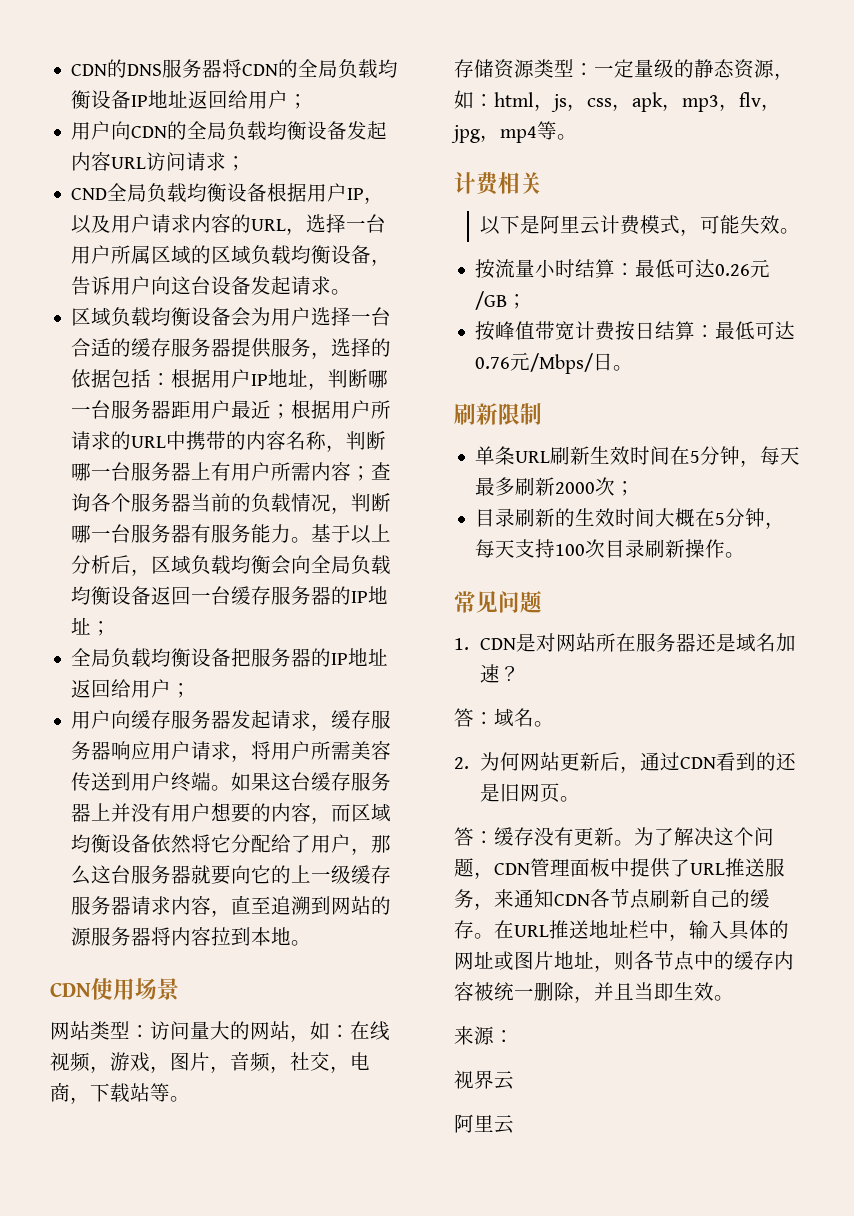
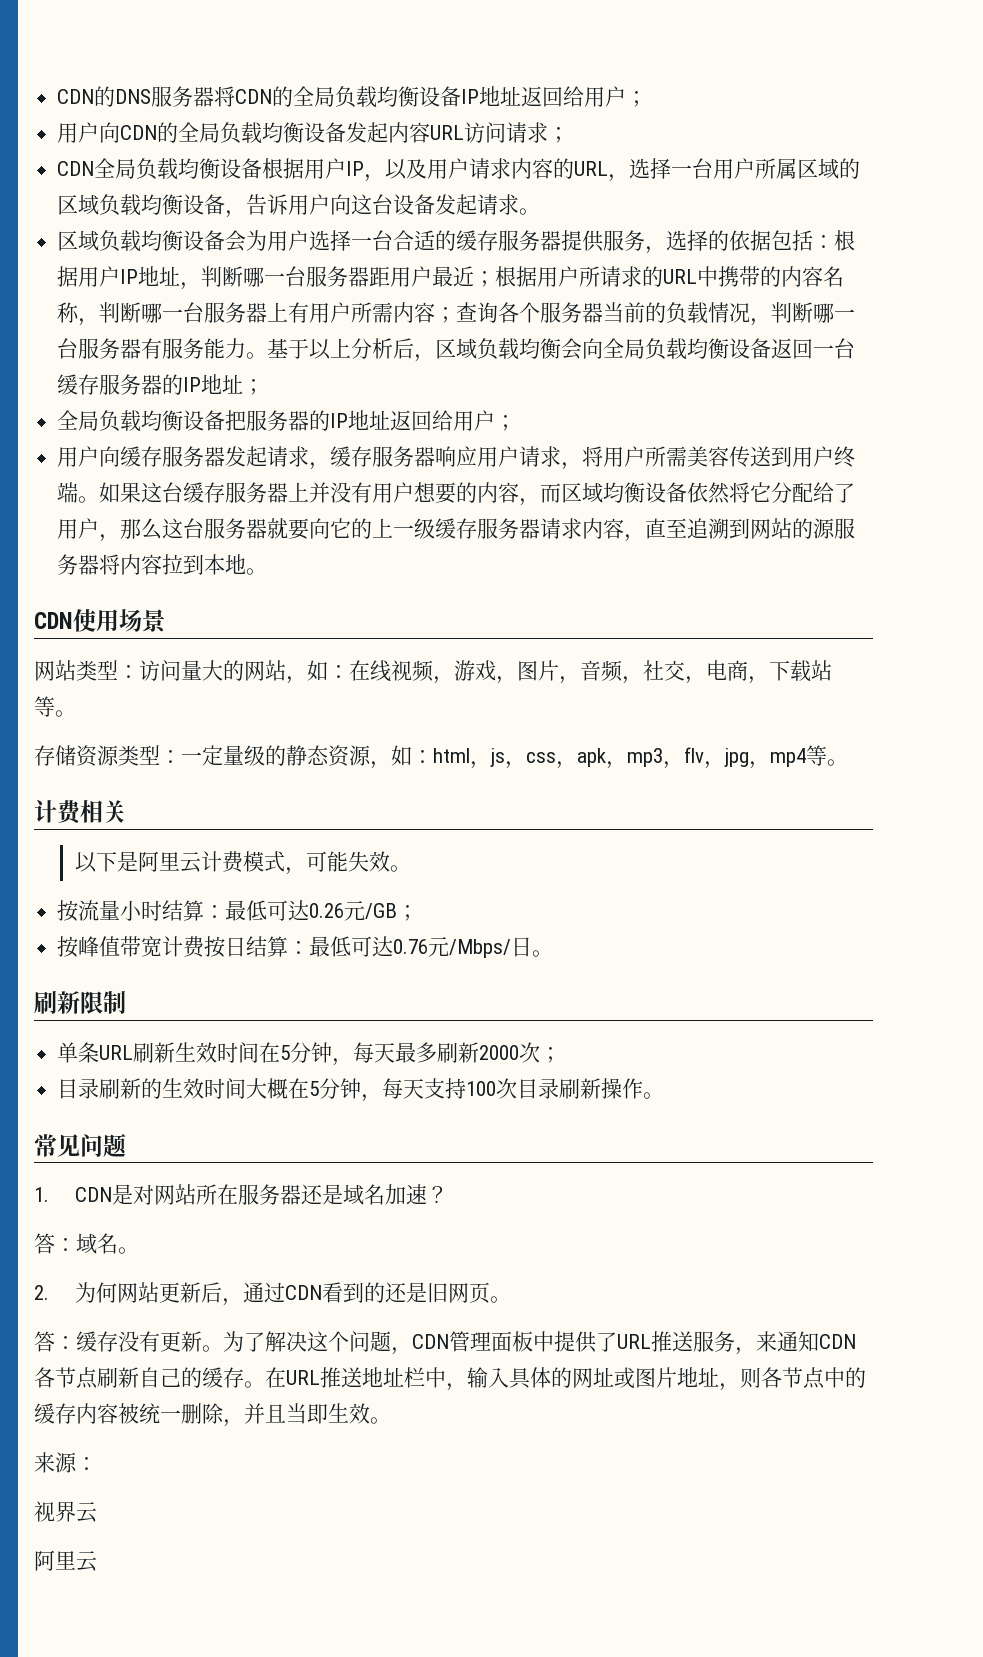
[71,188,108,200] CND -> [57,161,95,176] CDN

